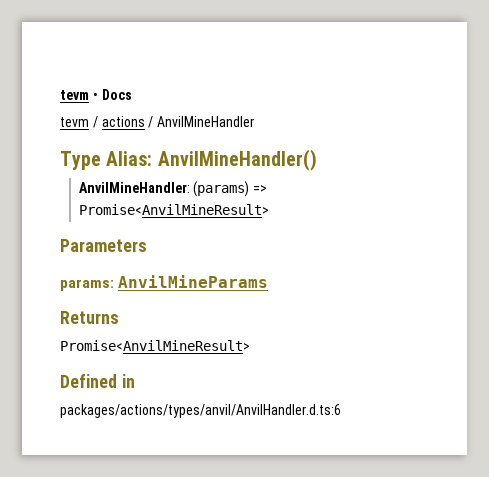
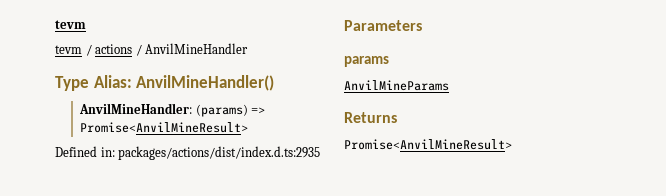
[60,89,132,100] tevm • Docs -> [55,20,86,29] tevm
(269, 209) none -> [55,146,321,160] // Defined in: packages/actions/dist/index.d.ts:2935
[60,279,114,291] params: -> [344,56,389,67] params //
[60,374,135,388] [60,404,341,418] // Defined in // packages/actions/types/anvil/AnvilHandler.d.ts:6 -> (512, 144) none

